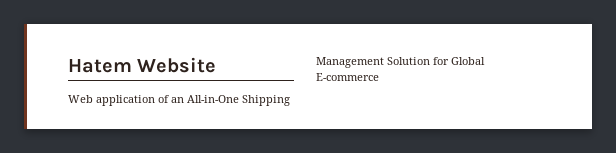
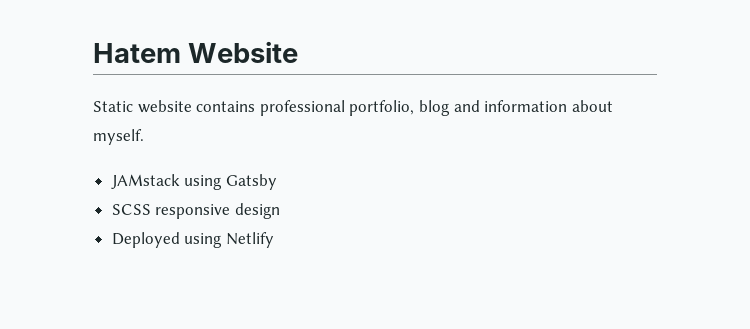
[68,95,290,106] [316,57,485,68] [316,73,379,81] Web application of an All-in-One Shipping Management Solution for Global E-commerce -> [93,100,613,116] [93,129,144,145] [110,174,277,190] [111,203,280,219] [111,232,274,248] Static website contains professional portfolio, blog and information about myself. // JAMstack using Gatsby // SCSS responsive design // Deployed using Netlify

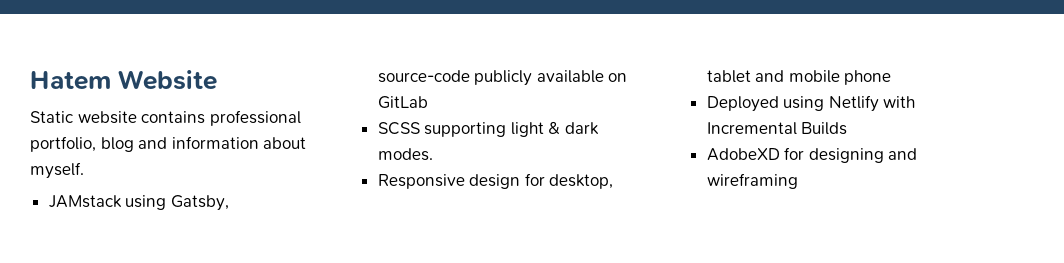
[225,174,277,190] [111,203,280,219] [111,232,274,248] Gatsby // SCSS responsive design // Deployed using Netlify -> [170,195,229,211] [377,70,628,86] [377,96,428,109] [377,121,600,137] [377,148,433,161] [377,173,614,189] [706,70,892,85] [706,95,916,112] [706,122,848,135] [706,147,918,163] [706,173,798,189] Gatsby, source-code publicly available on GitLab // SCSS supporting light & dark modes. // Responsive design for desktop, tablet and mobile phone // Deployed using Netlify with Incremental Builds // AdobeXD for designing and wireframing

